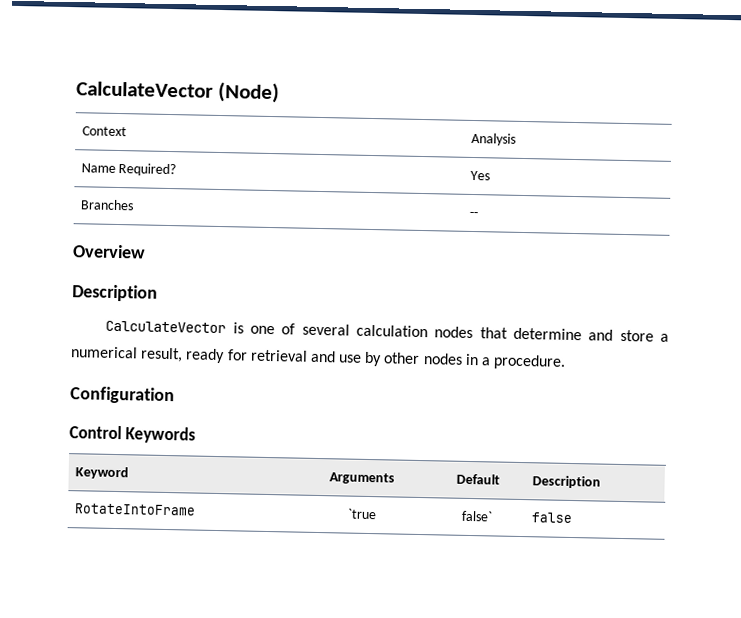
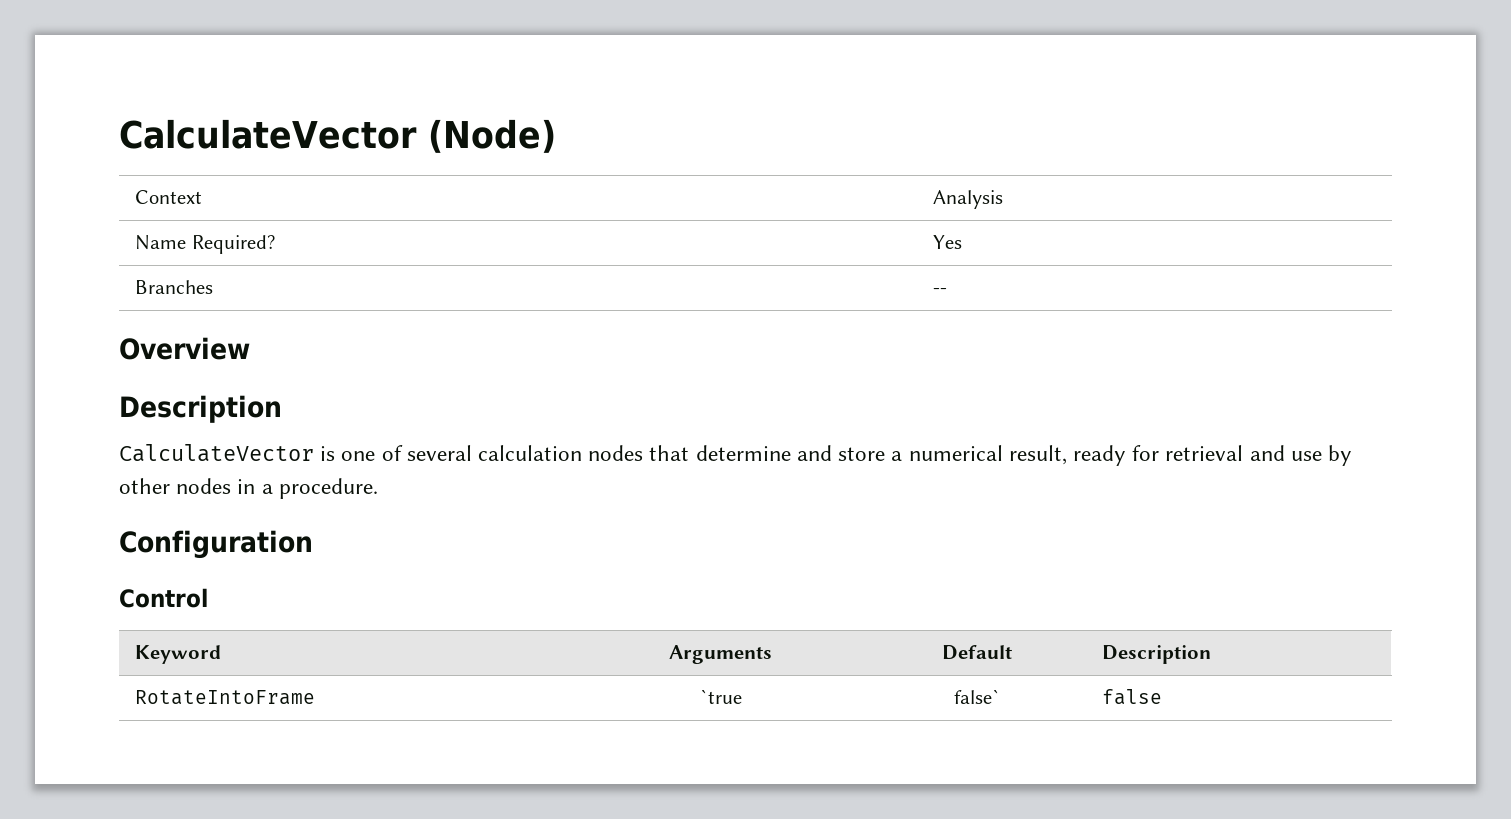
[125,426,197,444] Keywords -> (208, 598) none

